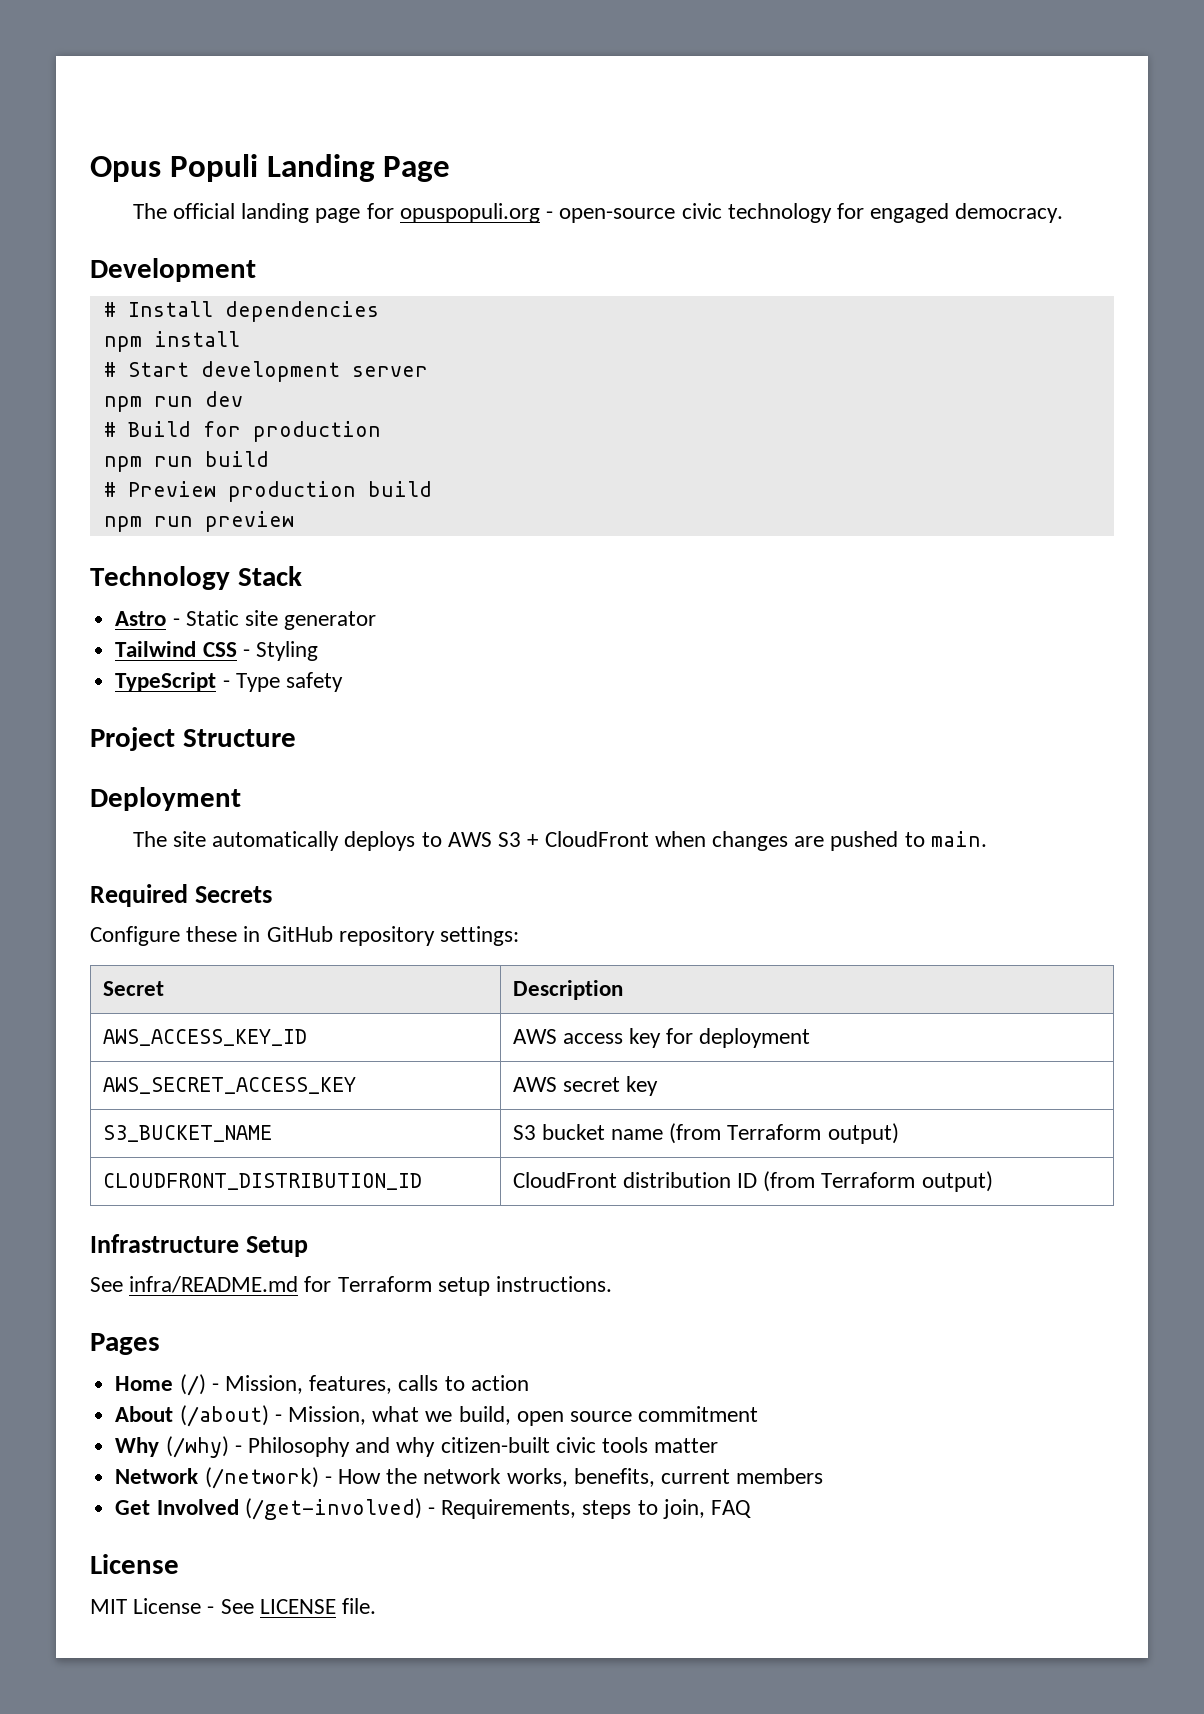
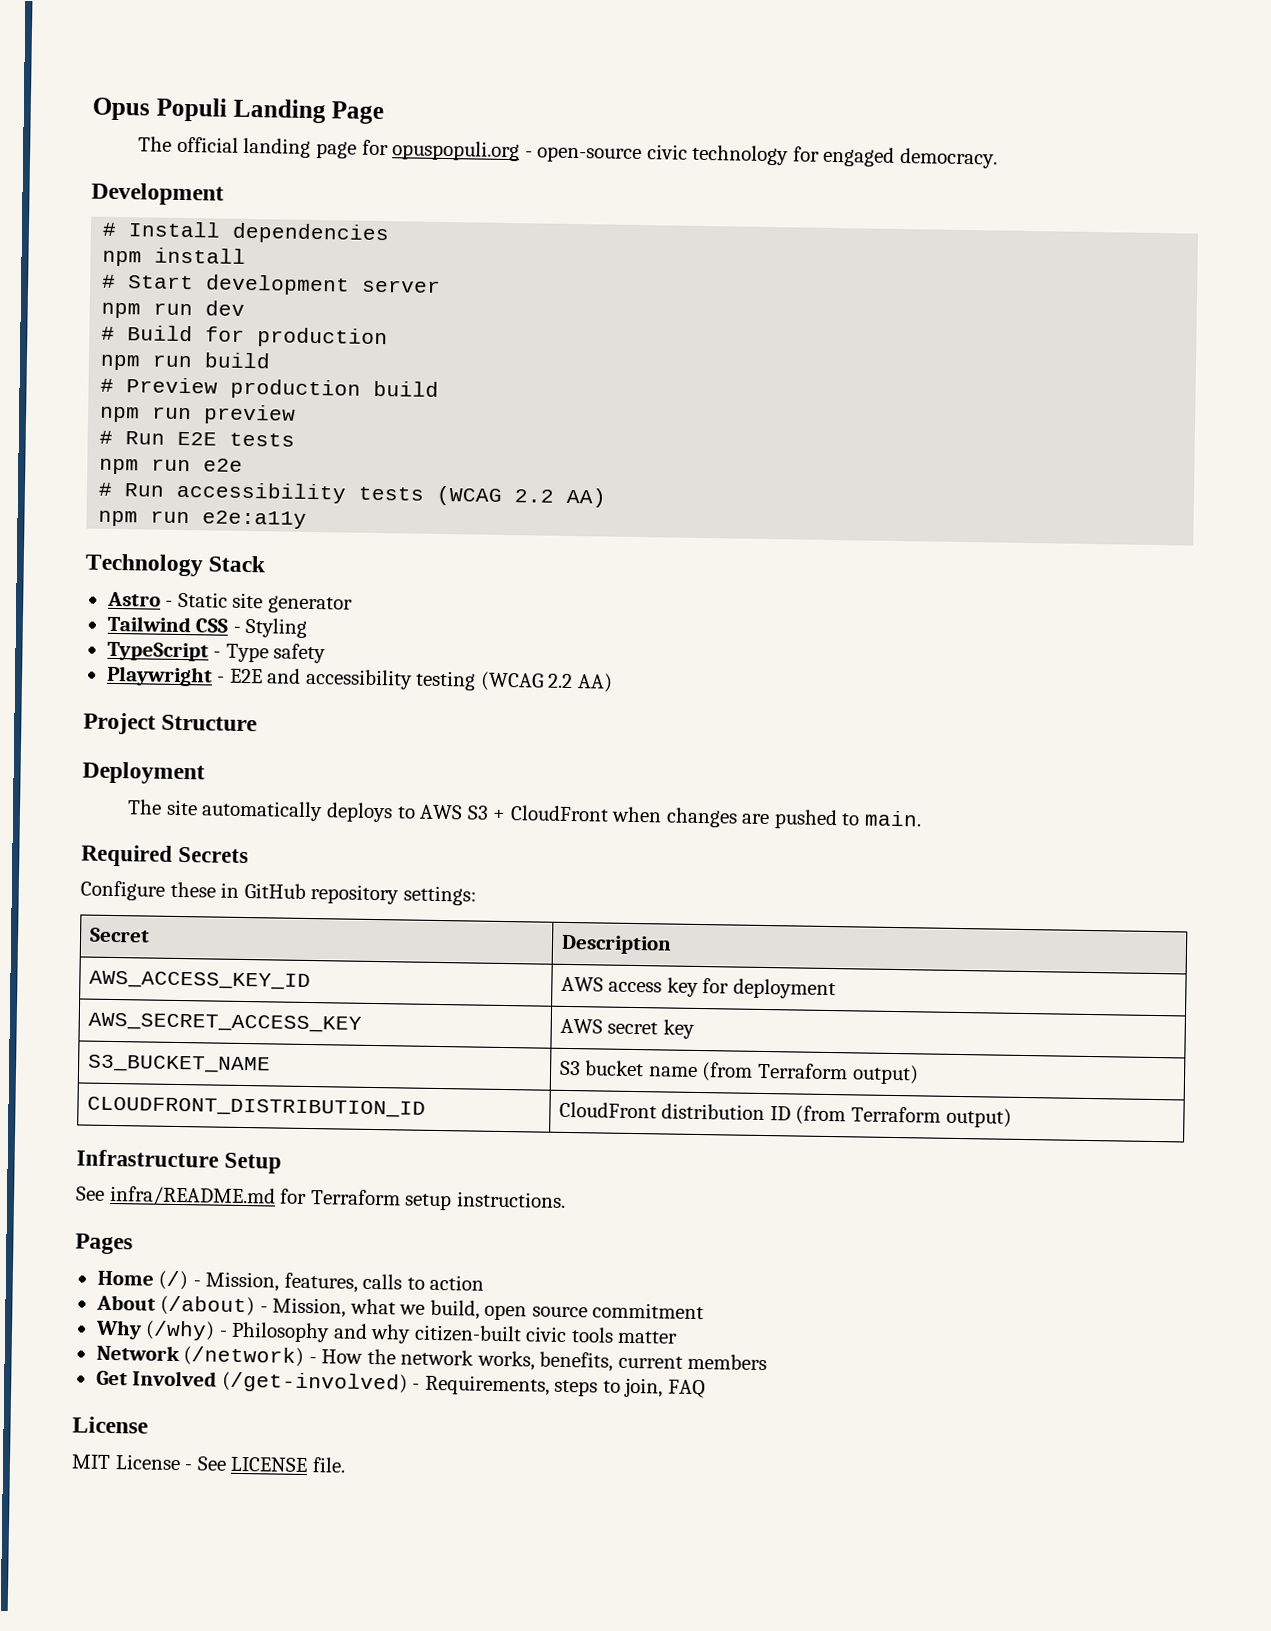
(294, 521) none -> [99,430,296,447] [99,458,244,475] [98,481,608,508] [98,510,308,529] // # Run E2E tests // npm run e2e // # Run accessibility tests (WCAG 2.2 AA) // npm run e2e:a11y
(343, 682) none -> [105,665,613,693] // Playwright - E2E and accessibility testing (WCAG 2.2 AA)

